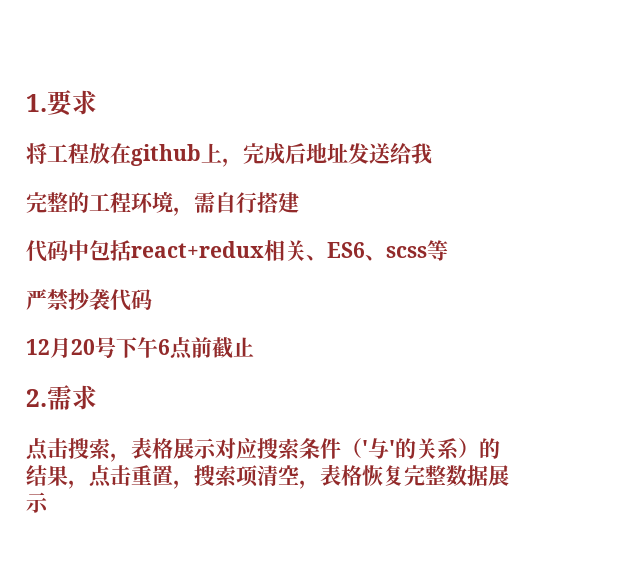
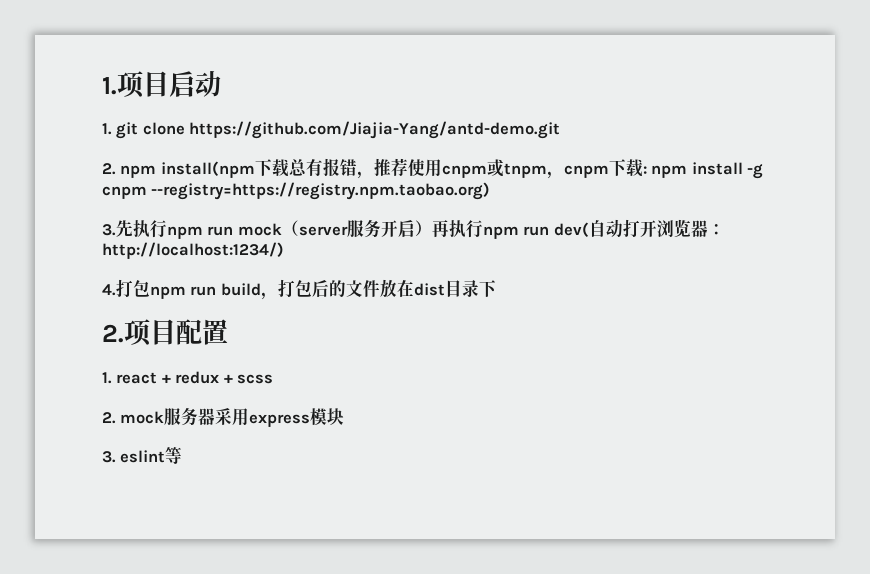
[26,90,97,116] [26,143,432,167] [26,191,299,216] [26,240,448,262] [26,288,152,311] [26,337,254,360] [26,385,97,410] [26,437,500,462] [26,464,509,489] [26,492,49,513] 1.要求 // 将工程放在github上，完成后地址发送给我 // 完整的工程环境，需自行搭建 // 代码中包括react+redux相关、ES6、scss等 // 严禁抄袭代码 // 12月20号下午6点前截止 // 2.需求 // 点击搜索，表格展示对应搜索条件（'与'的关系）的结果，点击重置，搜索项清空，表格恢复完整数据展示 -> [102,70,221,98] [102,121,561,139] [102,158,764,179] [102,182,491,200] [102,219,725,239] [102,242,284,259] [102,279,496,300] [102,319,228,346] [102,371,274,384] [102,407,345,427] [102,446,183,464] 1.项目启动 // 1. git clone https://github.com/Jiajia-Yang/antd-demo.git // 2. npm install(npm下载总有报错，推荐使用cnpm或tnpm，cnpm下载: npm install -g cnpm --registry=https://registry.npm.taobao.org) // 3.先执行npm run mock（server服务开启）再执行npm run dev(自动打开浏览器：http://localhost:1234/) // 4.打包npm run build，打包后的文件放在dist目录下 // 2.项目配置 // 1. react + redux + scss // 2. mock服务器采用express模块 // 3. eslint等

